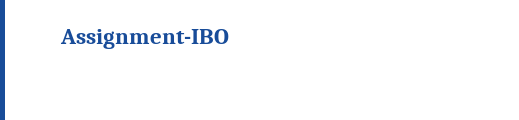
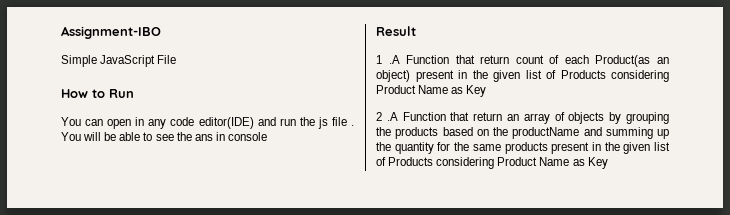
(229, 39) none -> [61,55,177,67] [61,89,134,98] [61,117,354,129] [61,132,267,141] [376,26,416,36] [376,55,669,67] [376,70,669,82] [376,85,487,97] [376,112,669,124] [376,127,669,139] [376,142,670,154] [376,157,608,169] // Simple JavaScript File // How to Run // You can open in any code editor(IDE) and run the js file . You will be able to see the ans in console // Result // 1 .A Function that return count of each Product(as an object) present in the given list of Products considering Product Name as Key // 2 .A Function that return an array of objects by grouping the products based on the productName and summing up the quantity for the same products present in the given list of Products considering Product Name as Key

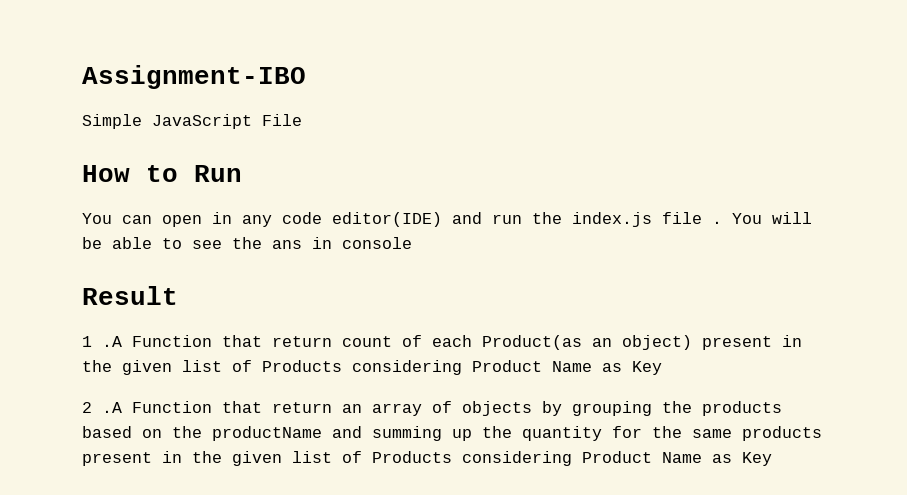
[317,117,328,129] js -> [572,212,652,227] index.js

